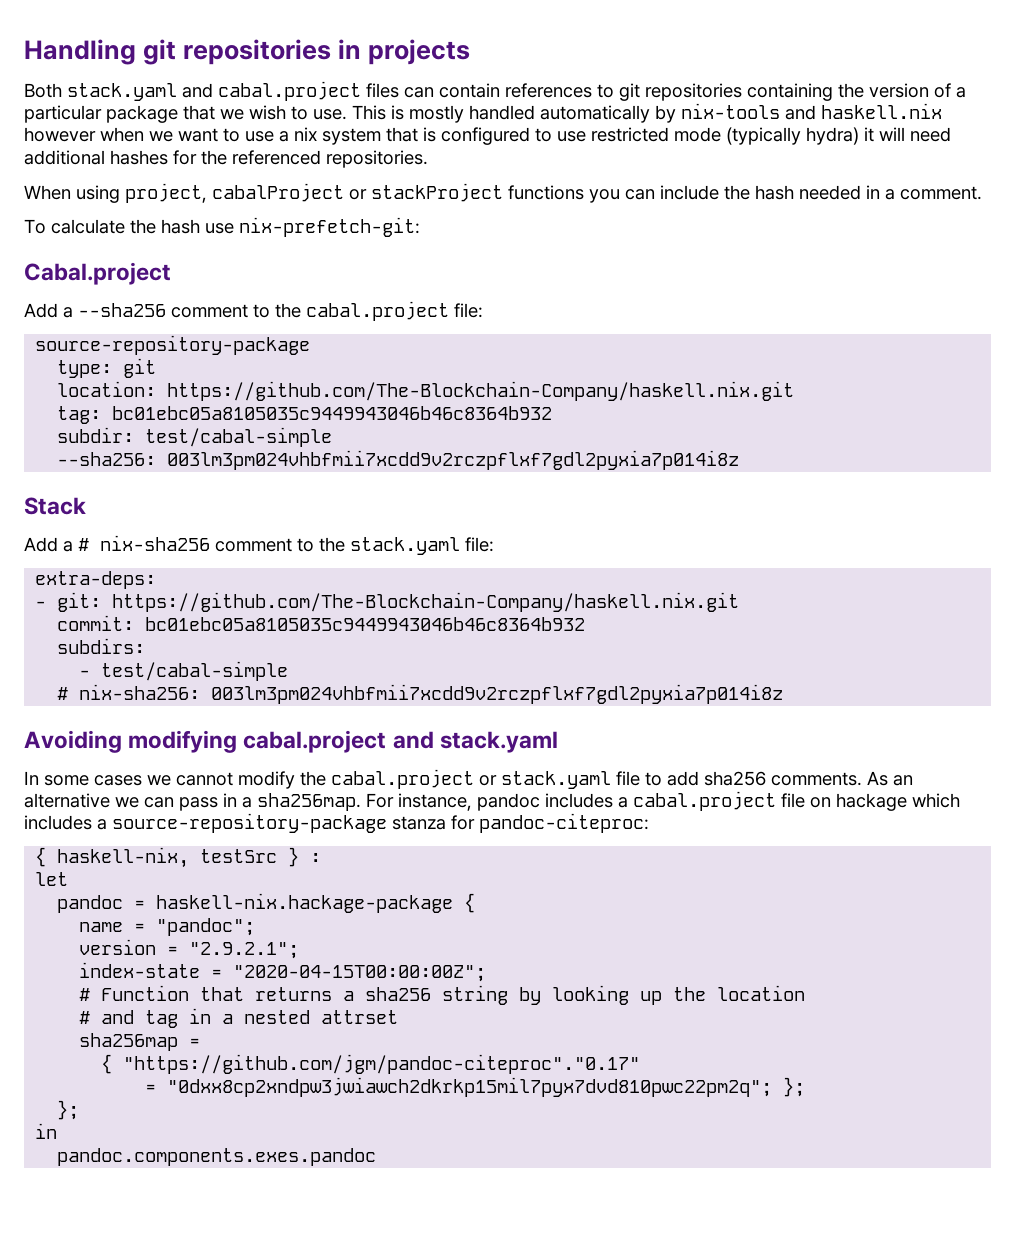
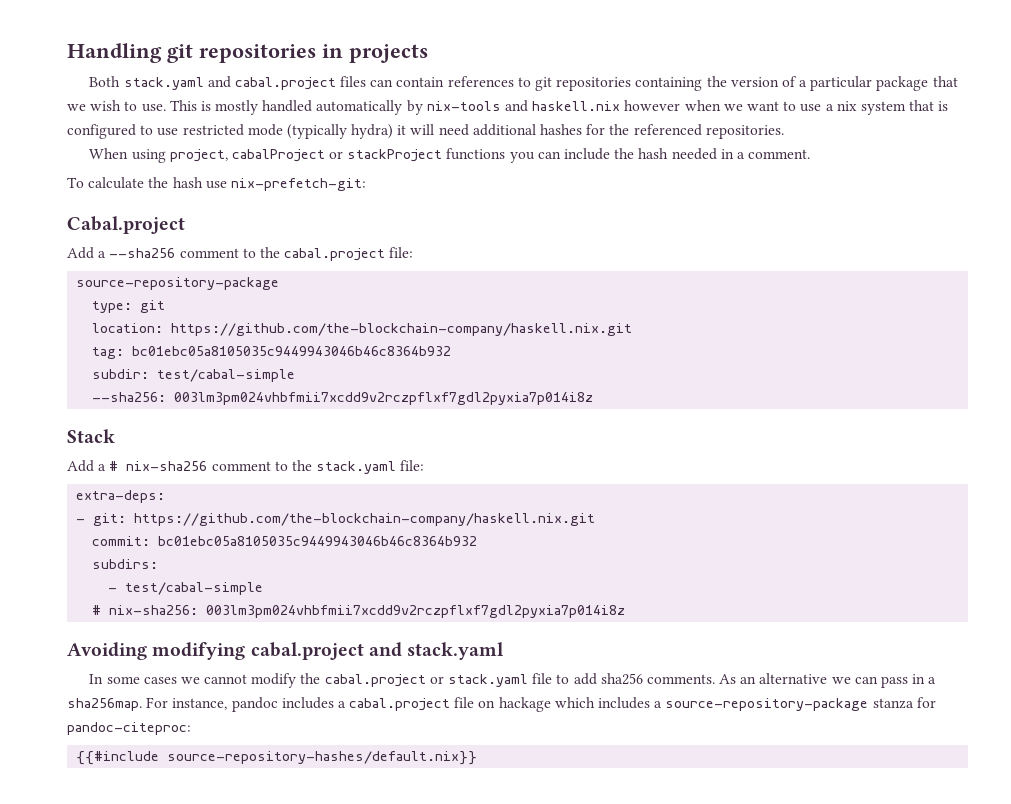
[167,381,795,401] https://github.com/The-Blockchain-Company/haskell.nix.git -> [171,323,633,336] https://github.com/the-blockchain-company/haskell.nix.git
[112,592,740,612] https://github.com/The-Blockchain-Company/haskell.nix.git -> [134,513,596,526] https://github.com/the-blockchain-company/haskell.nix.git
[35,847,322,868] [35,872,69,886] [57,893,476,913] [79,918,256,936] [79,939,300,959] [79,962,487,982] [79,985,806,1005] [79,1008,399,1028] [79,1033,201,1051] [101,1054,641,1074] [145,1077,806,1097] [57,1100,80,1120] [35,1123,58,1139] [57,1148,377,1166] { haskell-nix, testSrc } : // let // pandoc = haskell-nix.hackage-package { // name = "pandoc"; // version = "2.9.2.1"; // index-state = "2020-04-15T00:00:00Z"; // # Function that returns a sha256 string by looking up the location // # and tag in a nested attrset // sha256map = // { "https://github.com/jgm/pandoc-citeproc"."0.17" // = "0dxx8cp2xndpw3jwiawch2dkrkp15mil7pyx7dvd810pwc22pm2q"; }; // }; // in // pandoc.components.exes.pandoc -> [76,751,478,765] {{#include source-repository-hashes/default.nix}}

